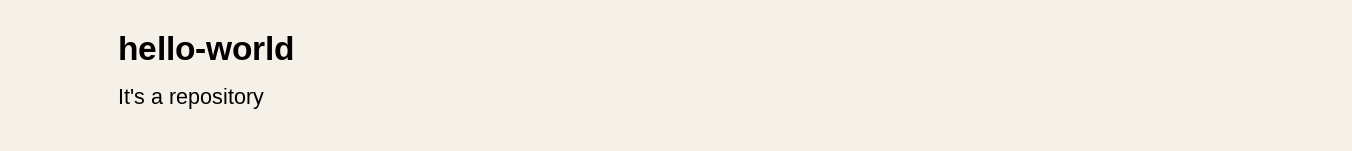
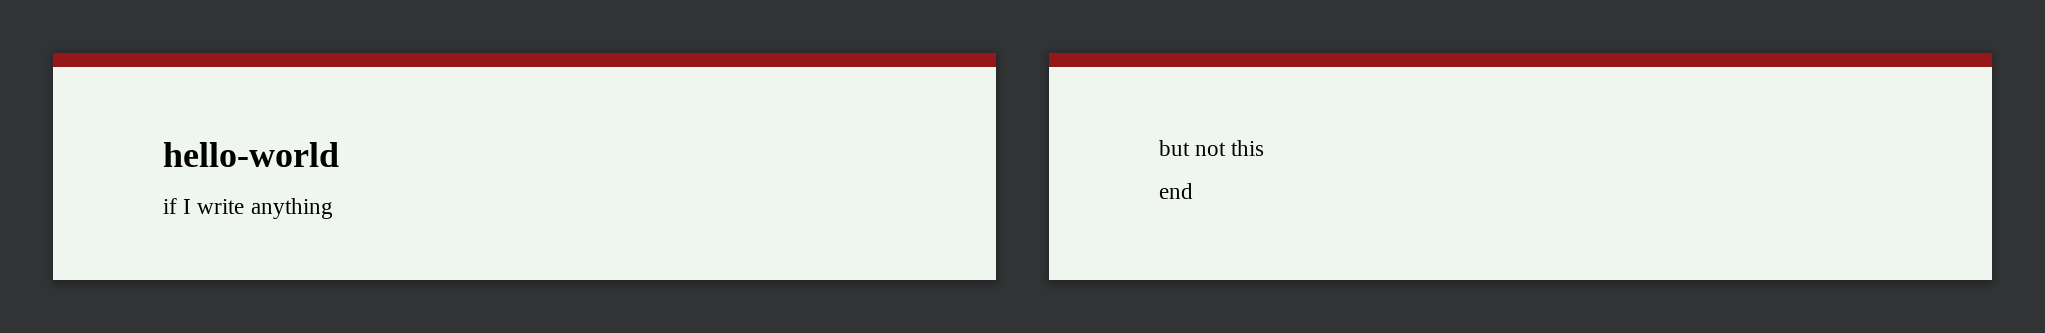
[118,88,264,109] It's a repository -> [163,198,333,219] [1159,140,1265,156] [1159,183,1193,199] if I write anything // but not this // end

